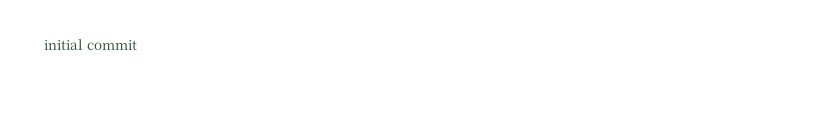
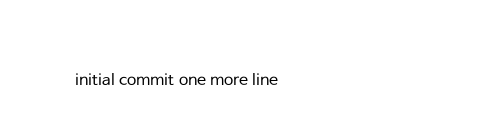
(137, 45) none -> [178,73,279,85] one more line

